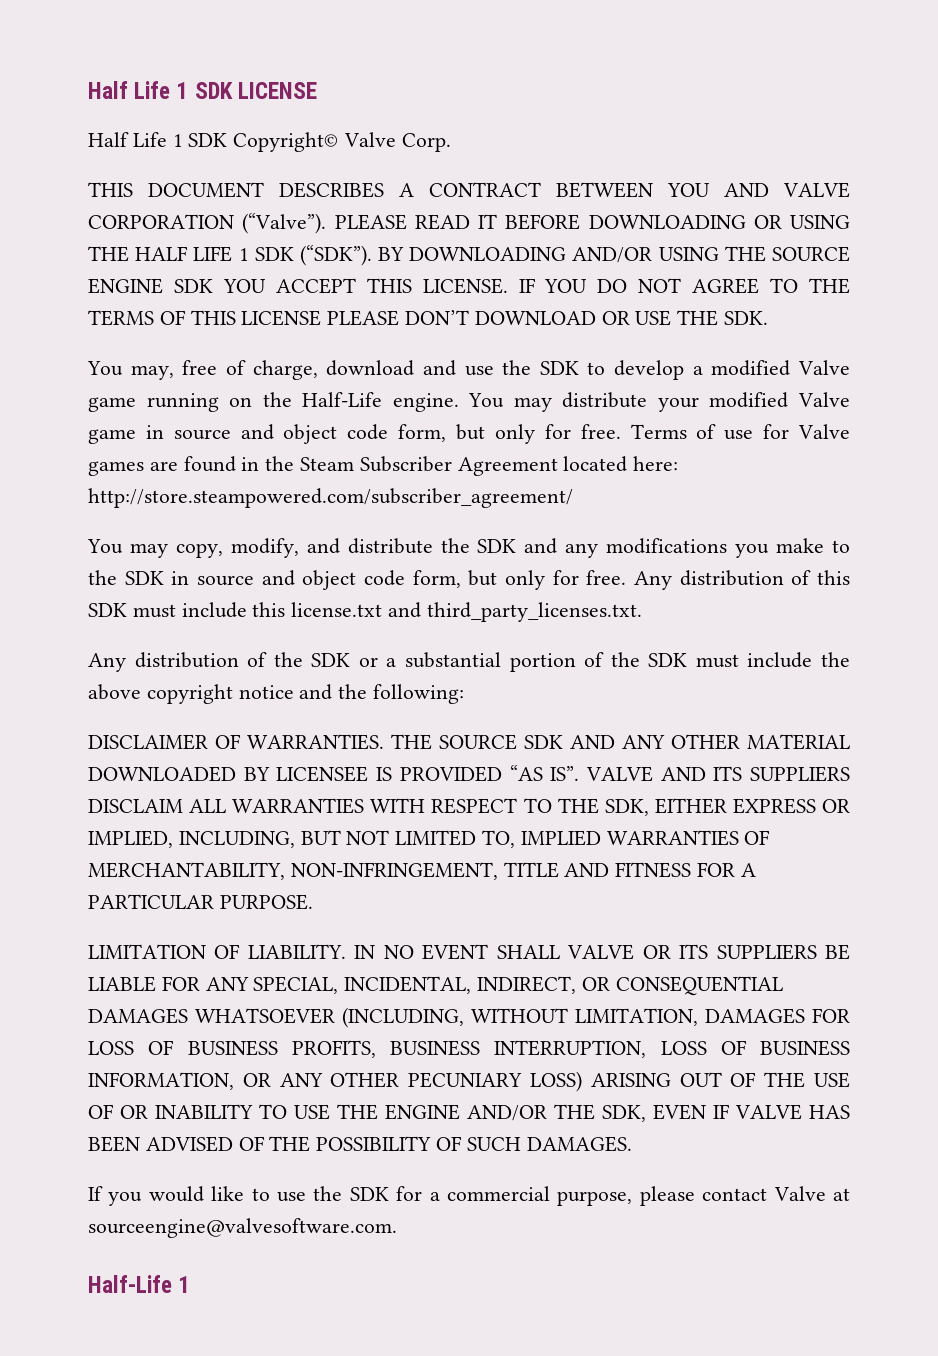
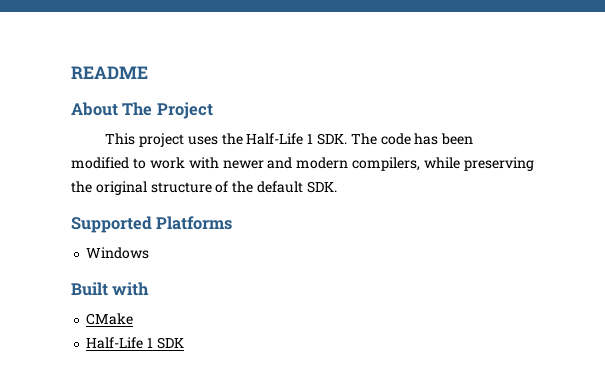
[88,81,317,99] [88,132,451,152] [88,182,850,198] [88,213,850,234] [88,245,850,266] [88,278,850,294] [88,310,769,326] [87,360,850,380] [88,392,850,412] [88,424,851,444] [88,456,679,476] [88,488,573,508] [87,538,850,558] [88,570,850,590] [88,602,642,622] [88,652,850,672] [88,684,465,704] [88,734,850,750] [88,765,850,782] [88,798,850,816] [88,830,771,848] [88,862,756,880] [88,894,313,910] [88,944,850,960] [88,976,783,996] [88,1007,850,1028] [88,1040,850,1058] [88,1071,850,1092] [88,1104,850,1122] [88,1136,632,1152] [88,1186,850,1206] [88,1218,397,1238] [88,1275,191,1293] Half Life 1 SDK LICENSE // Half Life 1 SDK Copyright© Valve Corp. // THIS DOCUMENT DESCRIBES A CONTRACT BETWEEN YOU AND VALVE CORPORATION (“Valve”). PLEASE READ IT BEFORE DOWNLOADING OR USING THE HALF LIFE 1 SDK (“SDK”). BY DOWNLOADING AND/OR USING THE SOURCE ENGINE SDK YOU ACCEPT THIS LICENSE. IF YOU DO NOT AGREE TO THE TERMS OF THIS LICENSE PLEASE DON’T DOWNLOAD OR USE THE SDK. // You may, free of charge, download and use the SDK to develop a modified Valve game running on the Half-Life engine. You may distribute your modified Valve game in source and object code form, but only for free. Terms of use for Valve games are found in the Steam Subscriber Agreement located here: http://store.steampowered.com/subscriber_agreement/ // You may copy, modify, and distribute the SDK and any modifications you make to the SDK in source and object code form, but only for free. Any distribution of this SDK must include this license.txt and third_party_licenses.txt. // Any distribution of the SDK or a substantial portion of the SDK must include the above copyright notice and the following: // DISCLAIMER OF WARRANTIES. THE SOURCE SDK AND ANY OTHER MATERIAL DOWNLOADED BY LICENSEE IS PROVIDED “AS IS”. VALVE AND ITS SUPPLIERS DISCLAIM ALL WARRANTIES WITH RESPECT TO THE SDK, EITHER EXPRESS OR IMPLIED, INCLUDING, BUT NOT LIMITED TO, IMPLIED WARRANTIES OF MERCHANTABILITY, NON-INFRINGEMENT, TITLE AND FITNESS FOR A PARTICULAR PURPOSE. // LIMITATION OF LIABILITY. IN NO EVENT SHALL VALVE OR ITS SUPPLIERS BE LIABLE FOR ANY SPECIAL, INCIDENTAL, INDIRECT, OR CONSEQUENTIAL DAMAGES WHATSOEVER (INCLUDING, WITHOUT LIMITATION, DAMAGES FOR LOSS OF BUSINESS PROFITS, BUSINESS INTERRUPTION, LOSS OF BUSINESS INFORMATION, OR ANY OTHER PECUNIARY LOSS) ARISING OUT OF THE USE OF OR INABILITY TO USE THE ENGINE AND/OR THE SDK, EVEN IF VALVE HAS BEEN ADVISED OF THE POSSIBILITY OF SUCH DAMAGES. // If you would like to use the SDK for a commercial purpose, please contact Valve at sourceengine@valvesoftware.com. // Half-Life 1 -> [71,66,148,79] [71,102,213,119] [105,133,474,147] [71,157,534,171] [71,181,337,195] [71,216,233,233] [86,247,150,259] [71,282,150,296] [86,313,134,325] [86,337,184,349] README // About The Project // This project uses the Half-Life 1 SDK. The code has been modified to work with newer and modern compilers, while preserving the original structure of the default SDK. // Supported Platforms // Windows // Built with // CMake // Half-Life 1 SDK

